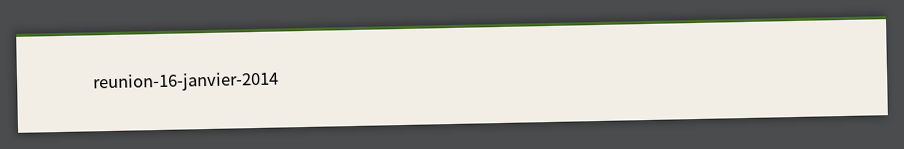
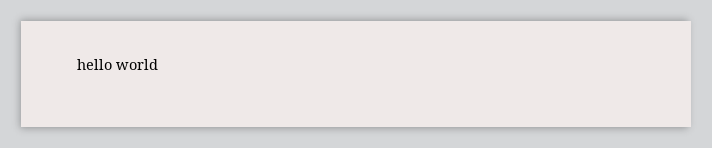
[92,71,279,93] reunion-16-janvier-2014 -> [77,59,158,70] hello world

